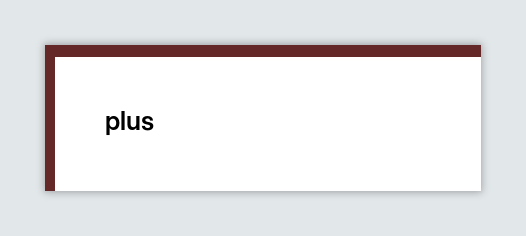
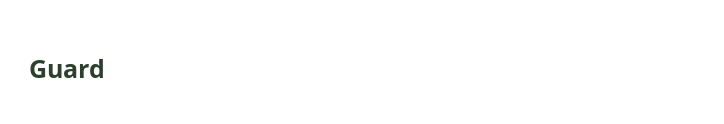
[105,111,154,136] plus -> [29,59,105,78] Guard

